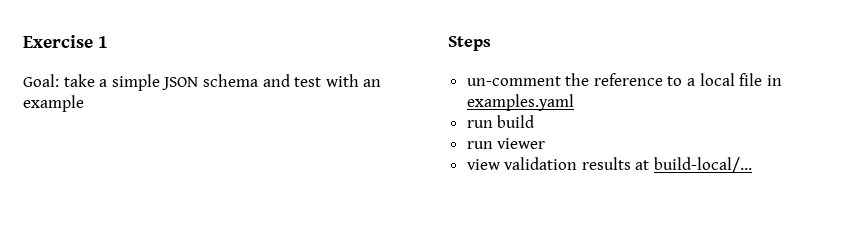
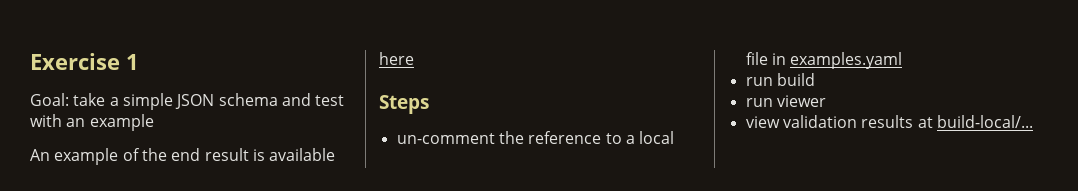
(84, 103) none -> [30,148,336,165] [379,52,414,65] // An example of the end result is available here

